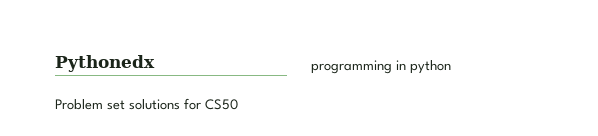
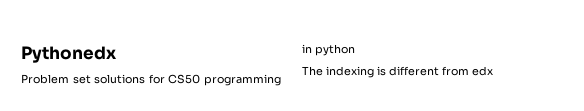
(451, 67) none -> [302,66,493,78] // The indexing is different from edx

